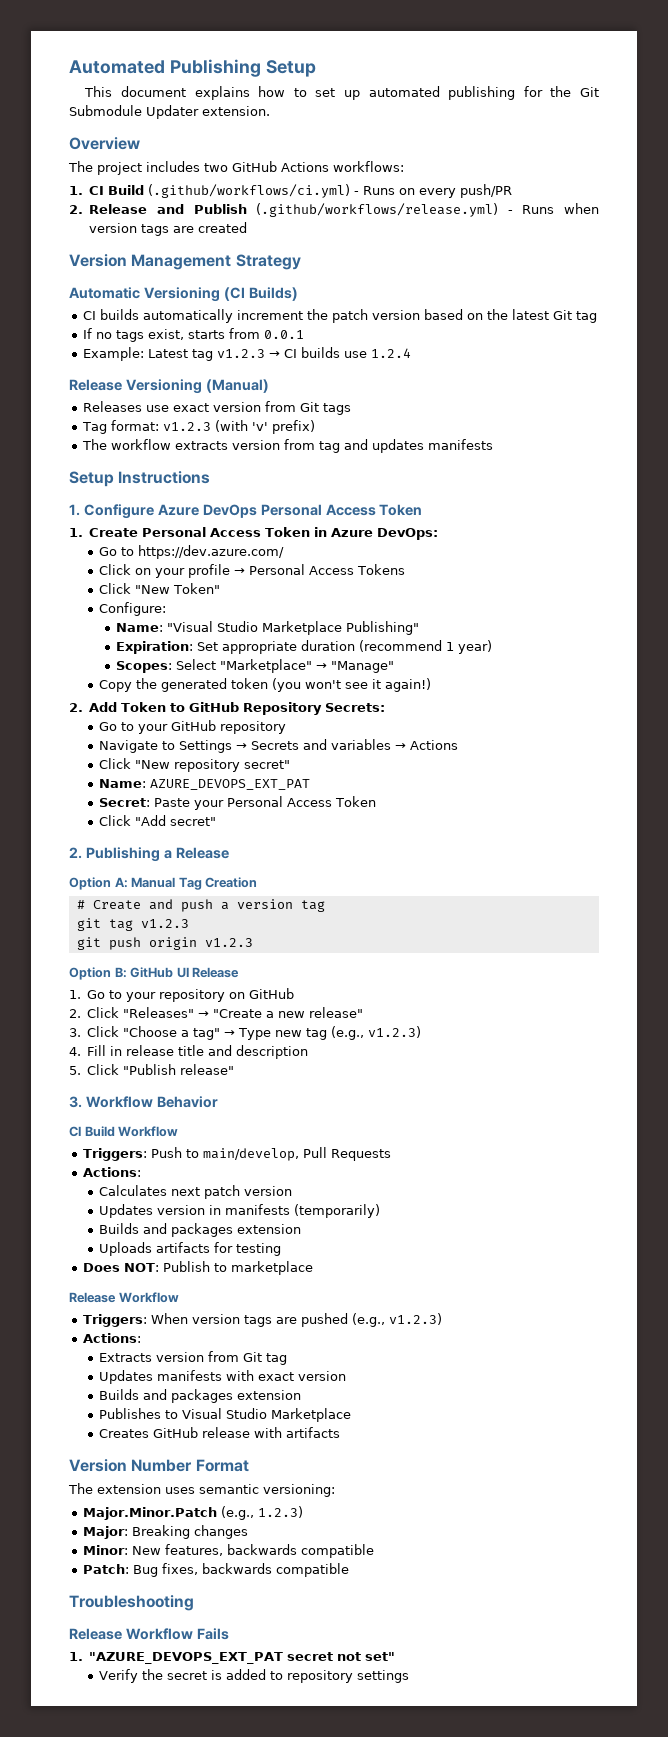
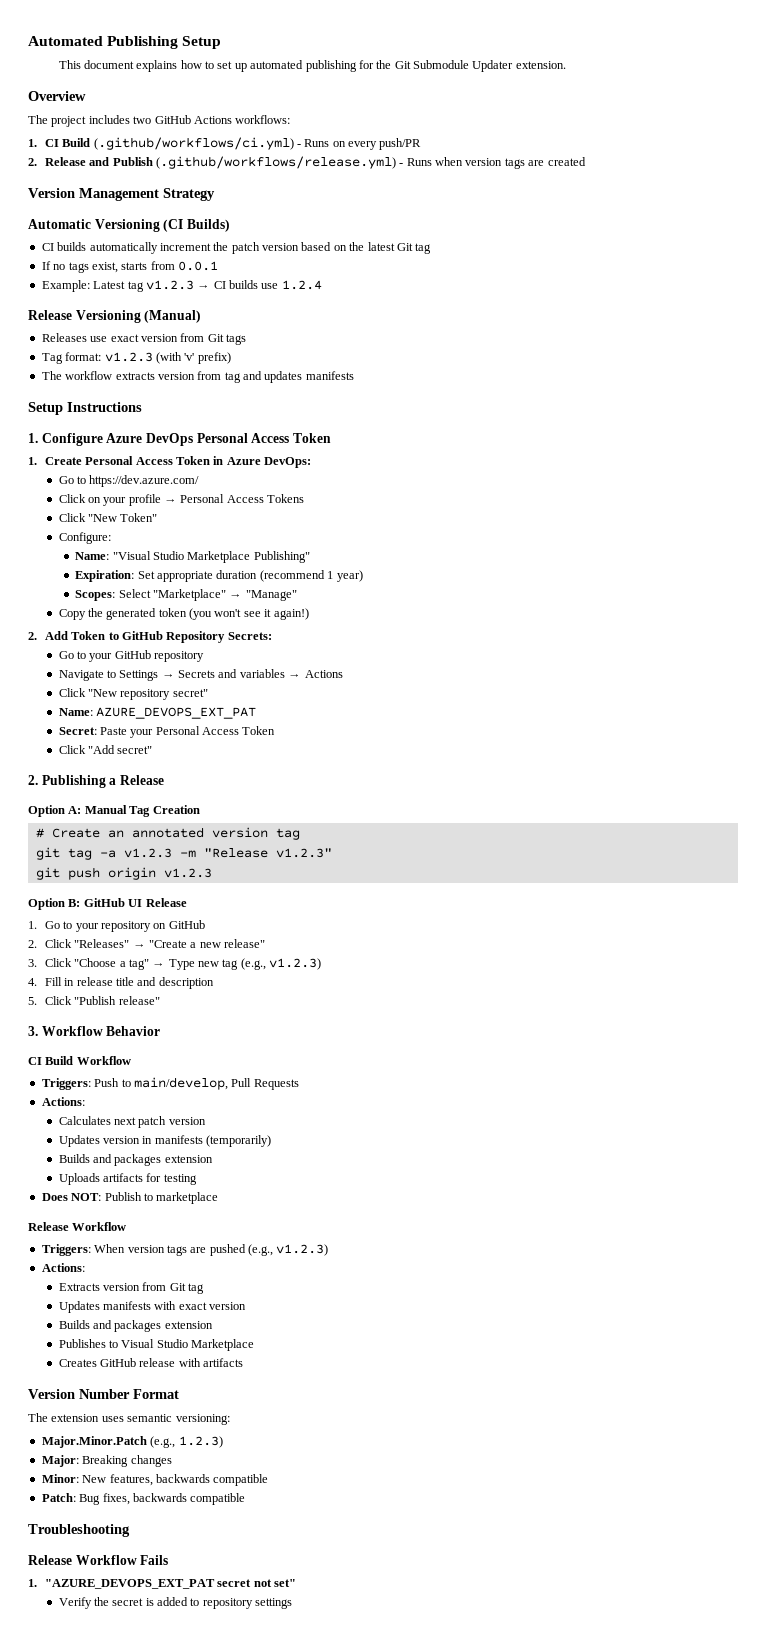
[148,899,229,912] and push a -> [107,827,204,838] an annotated
[140,919,189,928] v1.2.3 -> [99,848,332,858] -a v1.2.3 -m "Release v1.2.3"

